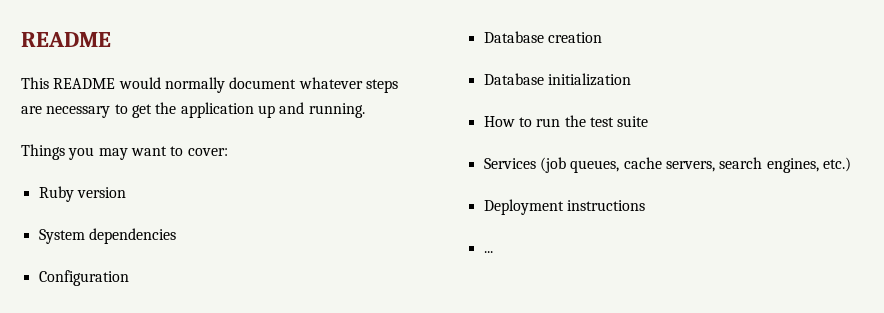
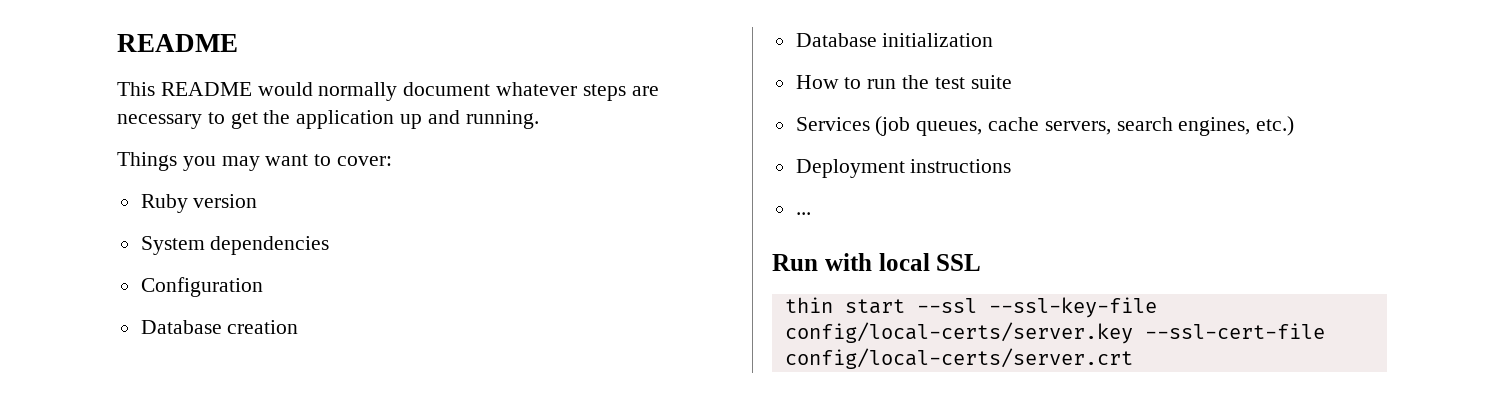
(493, 252) none -> [772,253,982,271] [784,297,1157,318] [784,322,1325,344] [784,348,1133,369] // Run with local SSL // thin start --ssl --ssl-key-file config/local-certs/server.key --ssl-cert-file config/local-certs/server.crt

